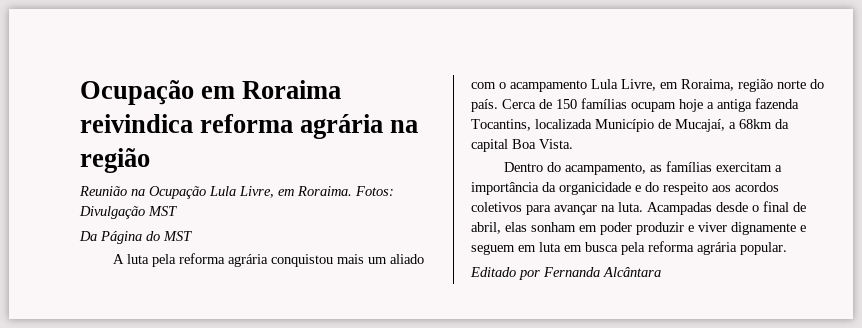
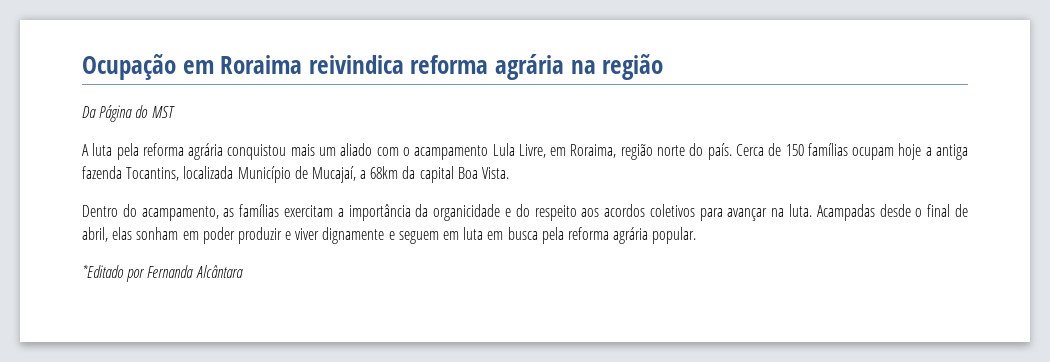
[79,186,394,199] [79,206,177,219] // Reunião na Ocupação Lula Livre, em Roraima. Fotos: Divulgação MST -> (664, 67) none
[470,267,516,277] Editado -> [82,265,124,278] *Editado

